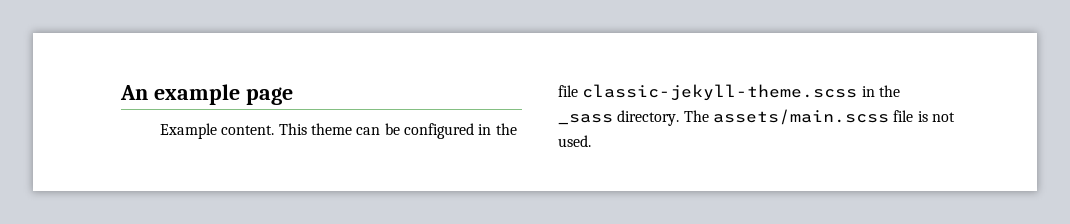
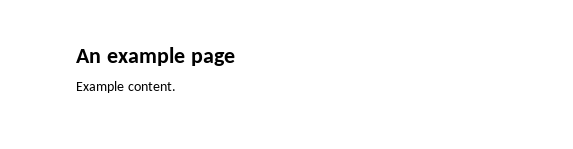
[278,123,517,139] [558,84,900,101] [558,109,955,126] [558,135,591,147] This theme can be configured in the file classic-jekyll-theme.scss in the _sass directory. The assets/main.scss file is not used. -> (176, 86) none

